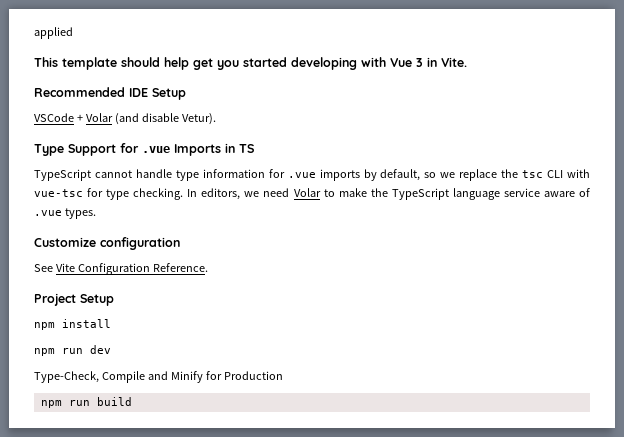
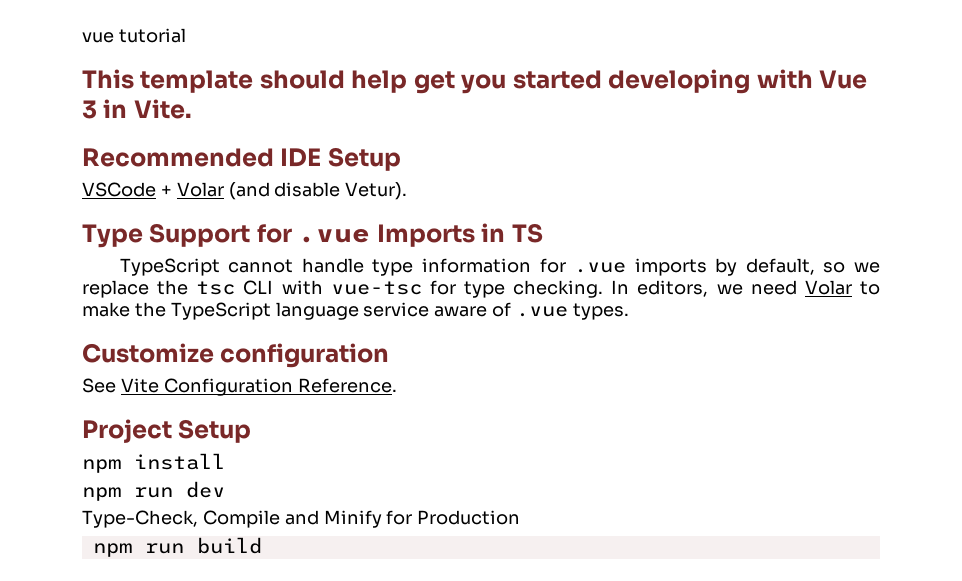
[34,27,73,39] applied -> [82,28,186,43] vue tutorial

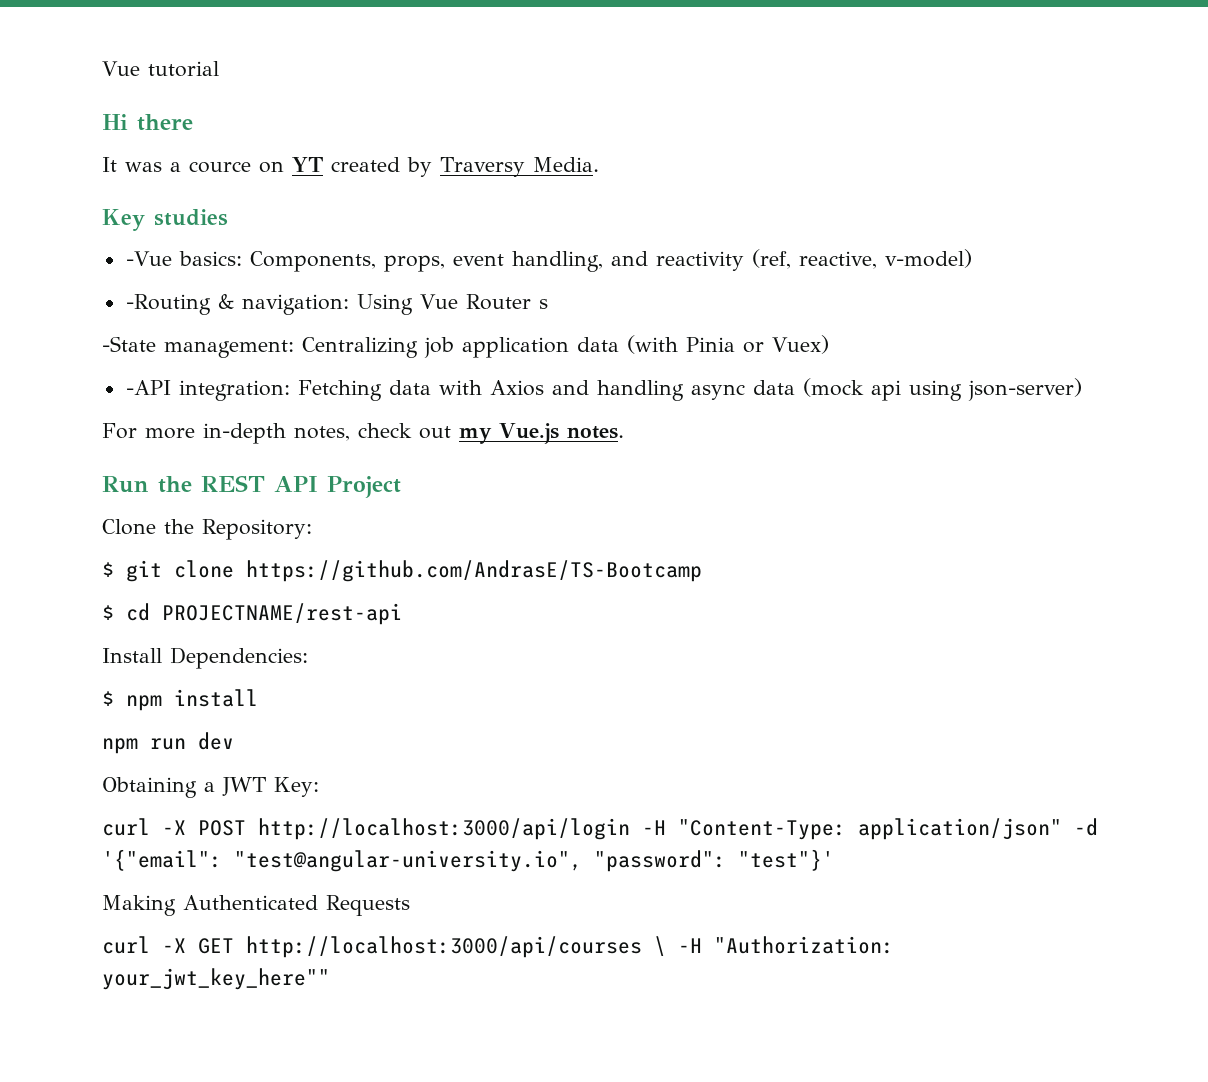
[82,32,114,43] vue -> [102,61,140,76] Vue
[82,69,868,94] [82,99,192,119] [82,147,401,171] [82,182,408,200] [82,223,543,248] [119,258,880,276] [82,280,880,298] [82,302,629,320] [82,343,390,368] [82,378,397,396] [82,419,252,443] This template should help get you started developing with Vue 3 in Vite. // Recommended IDE Setup // VSCode + Volar (and disable Vetur). // Type Support for .vue Imports in TS // TypeScript cannot handle type information for .vue imports by default, so we replace the tsc CLI with vue-tsc for type checking. In editors, we need Volar to make the TypeScript language service aware of .vue types. // Customize configuration // See Vite Configuration Reference. // Project Setup // -> [102,114,193,131] [102,157,599,177] [102,209,228,231] [125,249,972,272] [125,294,548,315] [102,335,829,358] [125,378,1082,401] [102,423,624,444] [102,475,401,498] [102,519,312,540] [102,560,702,582] [102,603,402,625] [102,647,308,669] [102,691,114,706] Hi there // It was a cource on YT created by Traversy Media. // Key studies // -Vue basics: Components, props, event handling, and reactivity (ref, reactive, v-model) // -Routing & navigation: Using Vue Router s // -State management: Centralizing job application data (with Pinia or Vuex) // -API integration: Fetching data with Axios and handling async data (mock api using json-server) // For more in-depth notes, check out my Vue.js notes. // Run the REST API Project // Clone the Repository: // $ git clone https://github.com/AndrasE/TS-Bootcamp // $ cd PROJECTNAME/rest-api // Install Dependencies: // $
[82,510,521,528] [92,537,262,557] Type-Check, Compile and Minify for Production // npm run build -> [102,777,319,798] [102,818,1098,840] [102,849,834,872] [102,895,410,916] [102,936,894,958] [102,968,330,990] Obtaining a JWT Key: // curl -X POST http://localhost:3000/api/login -H "Content-Type: application/json" -d '{"email": "test@angular-university.io", "password": "test"}' // Making Authenticated Requests // curl -X GET http://localhost:3000/api/courses \ -H "Authorization: your_jwt_key_here""

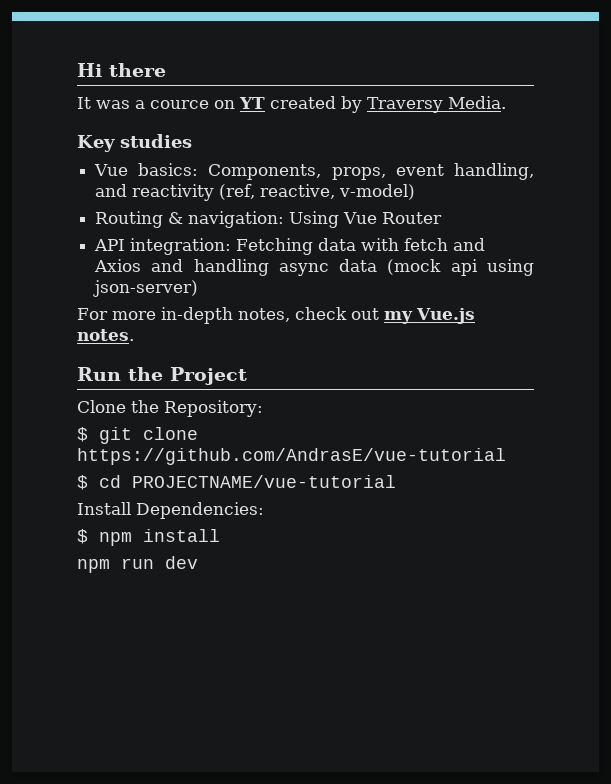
[102,61,219,77] Vue tutorial // -> (77, 70) none
[125,251,172,266] -Vue -> [94,164,129,176] Vue
[125,294,211,315] -Routing -> [95,211,164,228] Routing
[538,299,548,309] [102,335,829,358] [125,380,171,395] s // -State management: Centralizing job application data (with Pinia or Vuex) // -API -> [94,239,126,251] // API
(482, 387) none -> [404,238,486,251] fetch and
[201,475,318,492] REST API -> (163, 374) none
[246,560,702,582] https://github.com/AndrasE/TS-Bootcamp -> [77,448,506,465] https://github.com/AndrasE/vue-tutorial
[162,603,402,625] PROJECTNAME/rest-api -> [132,475,396,488] PROJECTNAME/vue-tutorial
[102,777,319,798] [102,818,1098,840] [102,849,834,872] [102,895,410,916] [102,936,894,958] [102,968,330,990] // Obtaining a JWT Key: // curl -X POST http://localhost:3000/api/login -H "Content-Type: application/json" -d '{"email": "test@angular-university.io", "password": "test"}' // Making Authenticated Requests // curl -X GET http://localhost:3000/api/courses \ -H "Authorization: your_jwt_key_here"" -> (198, 562) none

